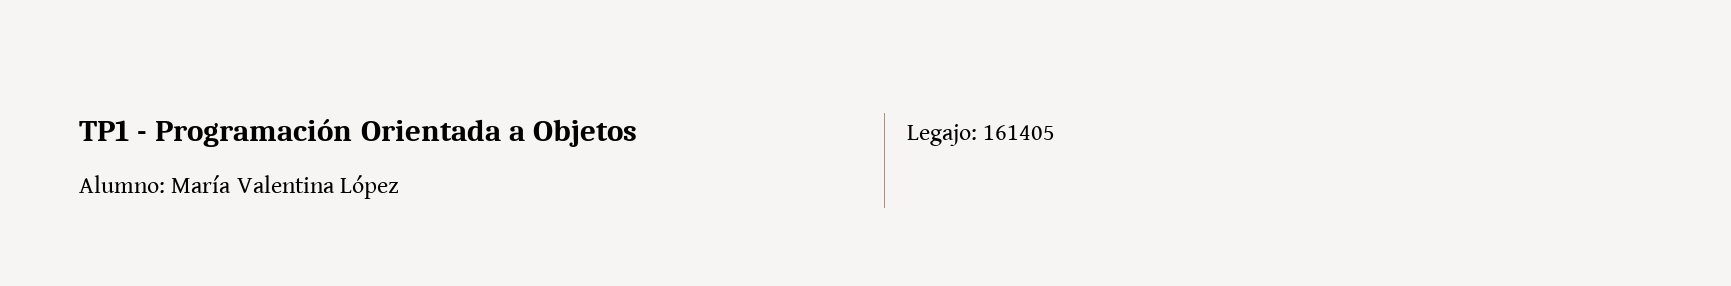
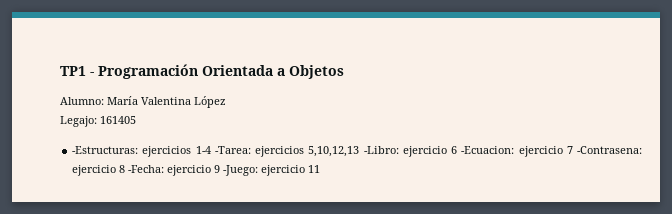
(1056, 132) none -> [72,146,643,157] [72,165,321,176] // -Estructuras: ejercicios 1-4 -Tarea: ejercicios 5,10,12,13 -Libro: ejercicio 6 -Ecuacion: ejercicio 7 -Contrasena: ejercicio 8 -Fecha: ejercicio 9 -Juego: ejercicio 11

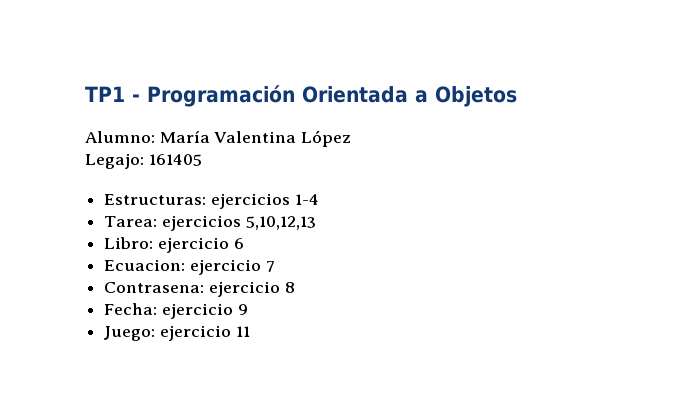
[72,146,139,154] -Estructuras: -> [104,194,207,205] Estructuras:
[214,146,251,154] -Tarea: -> [104,216,158,227] // Tarea:
[363,146,399,154] -Libro: -> [104,237,154,249] // Libro:
[461,146,515,154] -Ecuacion: -> [104,259,186,271] // Ecuacion:
[577,146,643,154] -Contrasena: -> [104,282,205,293] // Contrasena:
[128,165,165,173] -Fecha: -> [104,303,158,315] // Fecha:
[223,165,259,176] -Juego: -> [104,326,156,341] // Juego:

